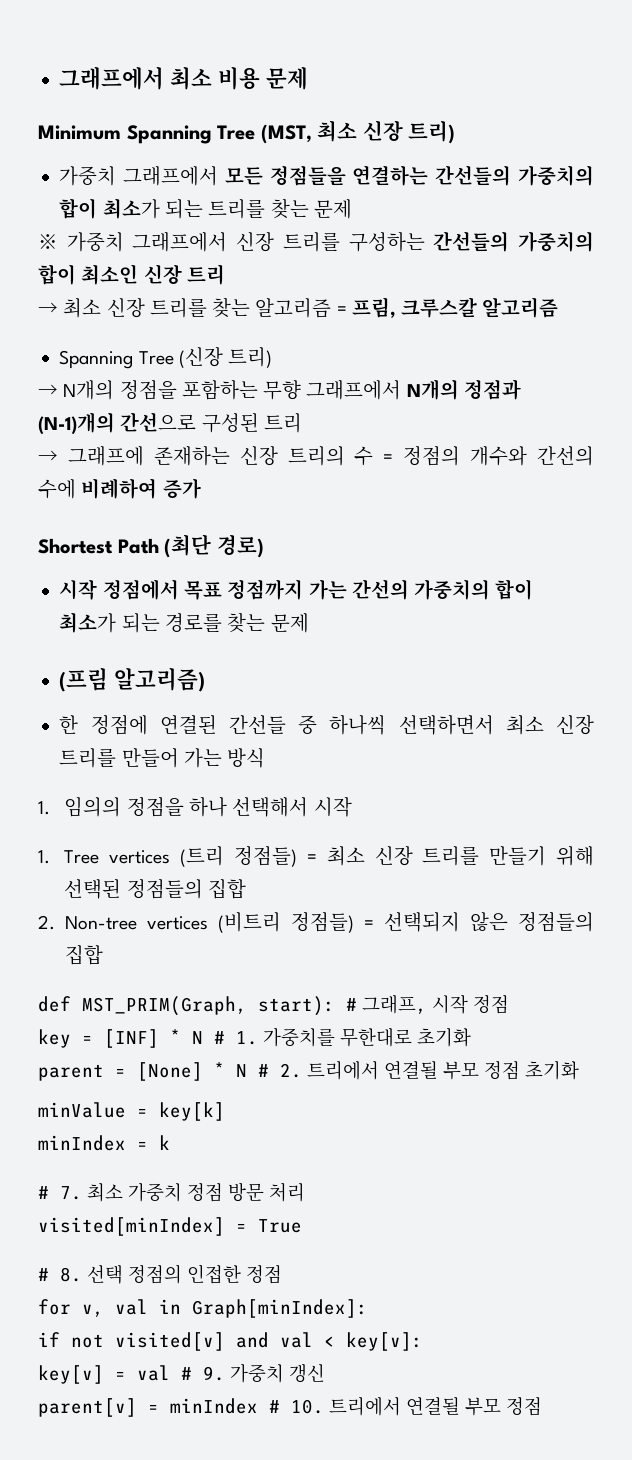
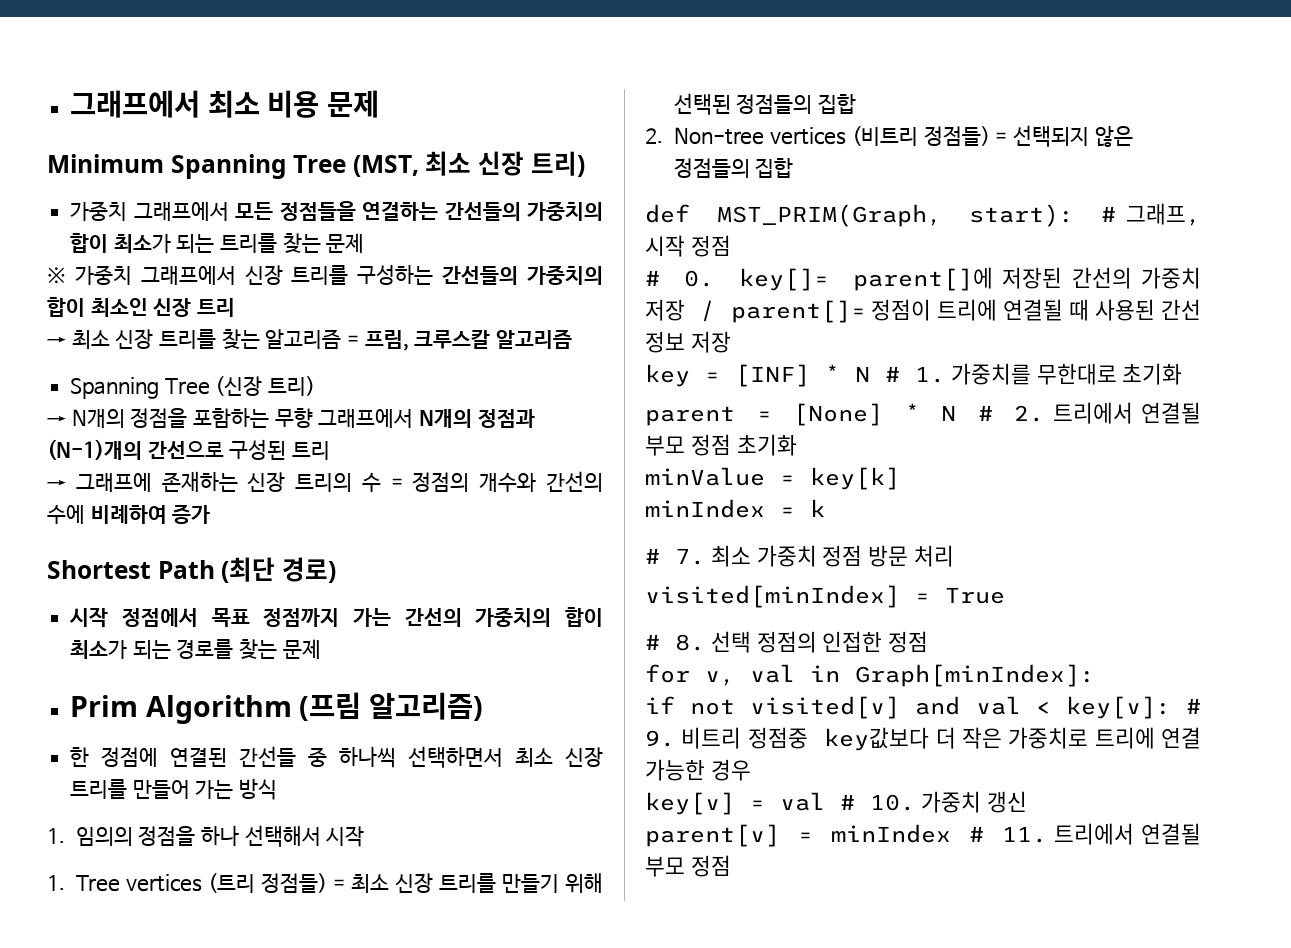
(309, 623) none -> [70,695,292,724] Prim Algorithm
(509, 1004) none -> [645,267,1201,291] [645,299,1201,323] [645,331,731,353] // # 0. key[]= parent[]에 저장된 간선의 가중치 저장 / parent[]= 정점이 트리에 연결될 때 사용된 간선 정보 저장
(423, 1341) none -> [1186,698,1201,714] [645,727,1201,751] [645,759,751,781] # 9. 비트리 정점중 key값보다 더 작은 가중치로 트리에 연결 가능한 경우
[203,1366,225,1381] 9. -> [870,794,915,811] 10.
[291,1399,324,1414] 10. -> [1002,826,1048,843] 11.

